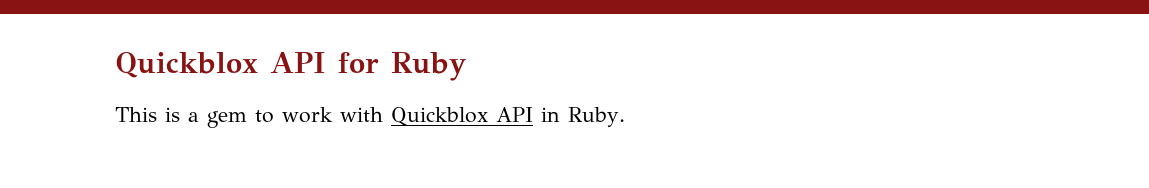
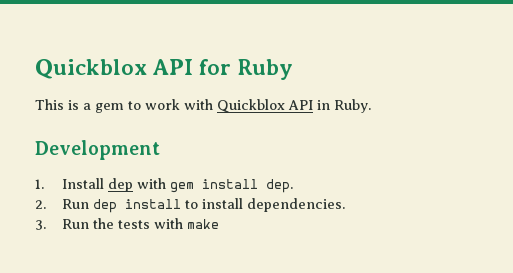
(625, 117) none -> [35,140,160,160] [35,178,294,193] [35,198,346,213] [35,218,220,230] // Development // 1. Install dep with gem install dep. // 2. Run dep install to install dependencies. // 3. Run the tests with make

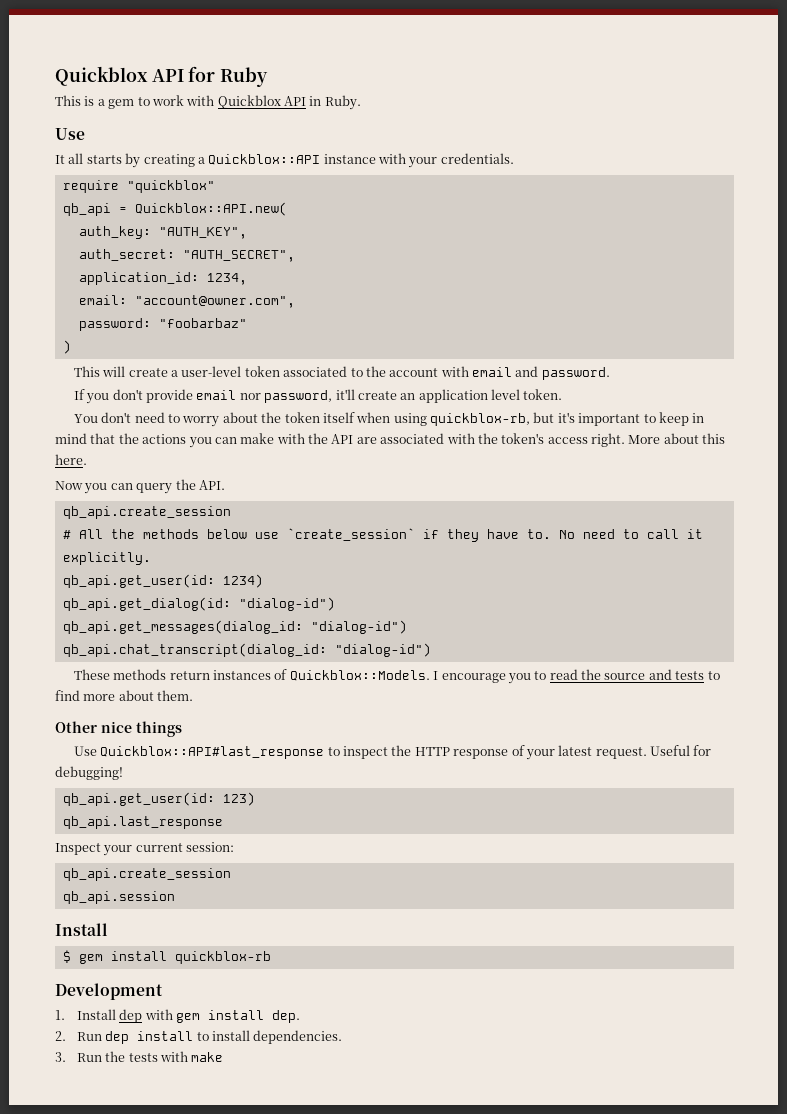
(371, 106) none -> [55,128,85,140] [55,153,514,168] [62,180,215,193] [62,202,287,216] [78,226,247,239] [78,249,295,262] [78,272,247,285] [78,295,295,308] [78,318,247,331] [62,340,71,354] [73,366,610,380] [73,389,563,404] [73,412,705,427] [55,433,726,448] [55,454,87,465] [55,479,225,494] [62,506,231,519] [62,528,703,542] [62,552,151,565] [62,574,263,588] [62,597,335,611] [62,620,407,634] [62,643,431,657] [73,669,720,684] [55,690,194,701] [55,721,182,737] [73,745,712,760] [55,766,123,780] [62,792,255,806] [62,816,223,829] [55,842,235,856] [62,868,231,881] [62,891,175,904] [55,923,108,936] [62,950,271,964] // Use // It all starts by creating a Quickblox::API instance with your credentials. // require "quickblox" // qb_api = Quickblox::API.new( // auth_key: "AUTH_KEY", // auth_secret: "AUTH_SECRET", // application_id: 1234, // email: "account@owner.com", // password: "foobarbaz" // ) // This will create a user-level token associated to the account with email and password. // If you don't provide email nor password, it'll create an application level token. // You don't need to worry about the token itself when using quickblox-rb, but it's important to keep in mind that the actions you can make with the API are associated with the token's access right. More about this here. // Now you can query the API. // qb_api.create_session // # All the methods below use `create_session` if they have to. No need to call it explicitly. // qb_api.get_user(id: 1234) // qb_api.get_dialog(id: "dialog-id") // qb_api.get_messages(dialog_id: "dialog-id") // qb_api.chat_transcript(dialog_id: "dialog-id") // These methods return instances of Quickblox::Models. I encourage you to read the source and tests to find more about them. // Other nice things // Use Quickblox::API#last_response to inspect the HTTP response of your latest request. Useful for debugging! // qb_api.get_user(id: 123) // qb_api.last_response // Inspect your current session: // qb_api.create_session // qb_api.session // Install // $ gem install quickblox-rb

